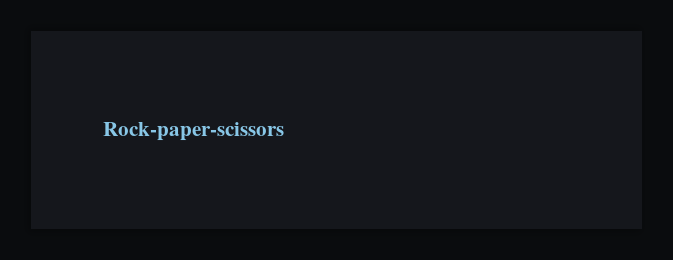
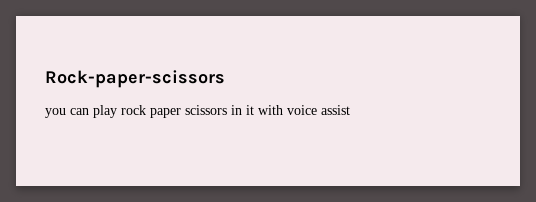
(284, 131) none -> [45,105,350,118] // you can play rock paper scissors in it with voice assist

